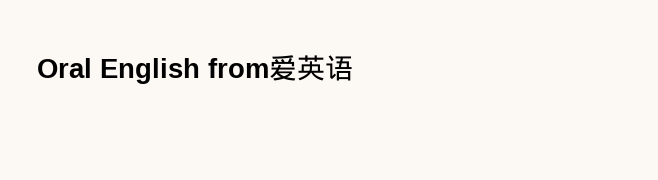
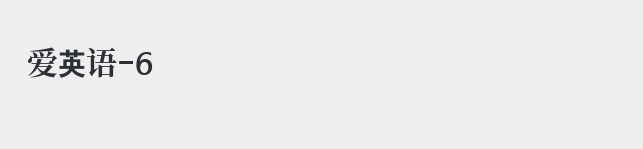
[37,55,353,84] Oral English from爱英语 -> [26,47,153,78] 爱英语-6

